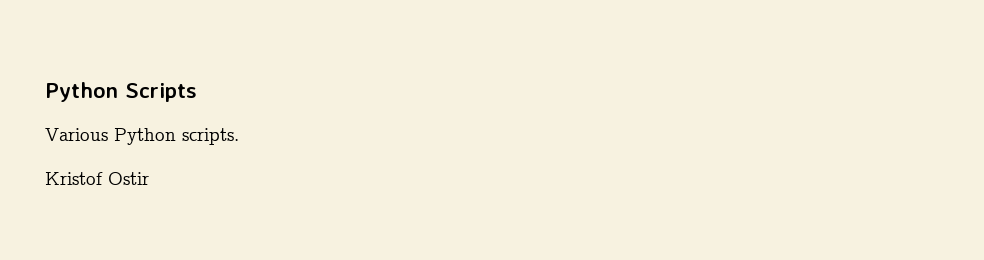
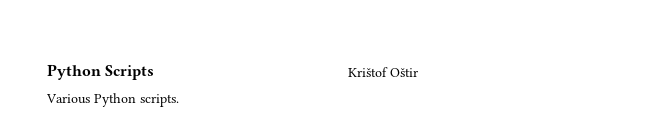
[45,172,149,185] Kristof Ostir -> [348,67,418,77] Krištof Oštir

